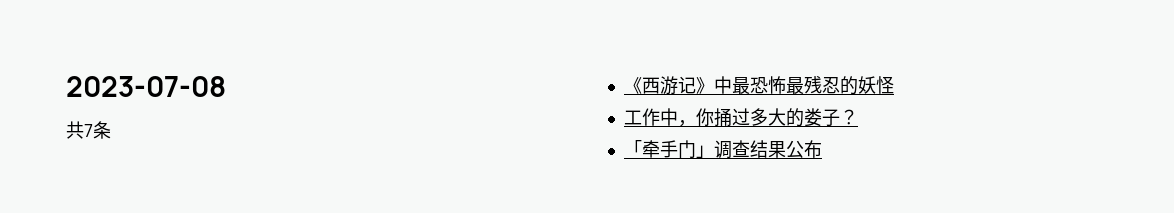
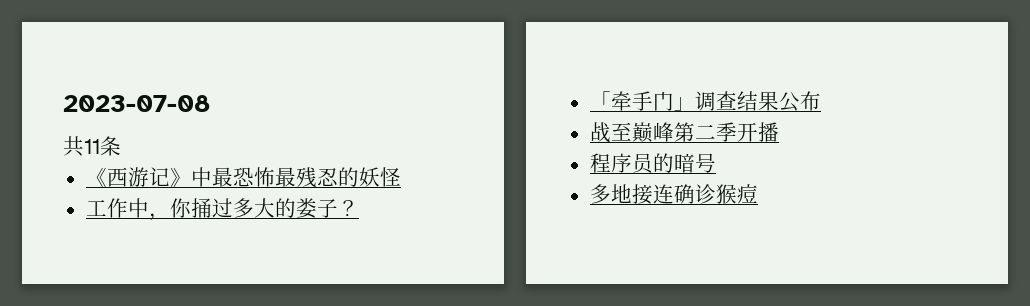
[84,124,93,137] 7 -> [84,139,100,154] 11
(822, 149) none -> [589,122,779,143] [589,153,716,174] [589,184,758,205] // 战至巅峰第二季开播 // 程序员的暗号 // 多地接连确诊猴痘

